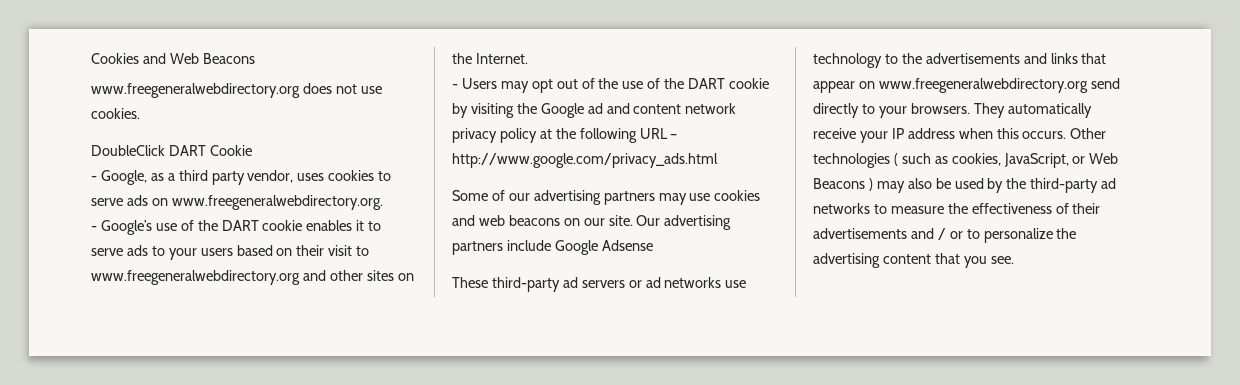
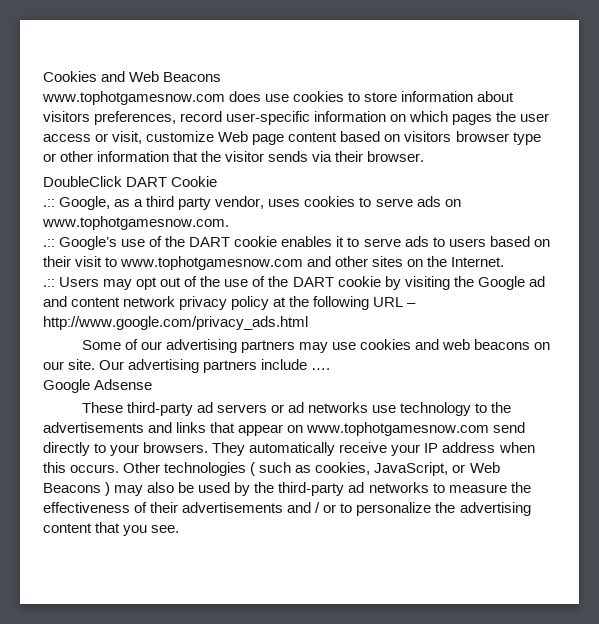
[91,83,382,98] [91,108,140,119] www.freegeneralwebdirectory.org does not use cookies. -> [42,91,515,105] [43,111,550,125] [43,131,541,145] [43,151,425,162] www.tophotgamesnow.com does use cookies to store information about visitors preferences, record user-specific information on which pages the user access or visit, customize Web page content based on visitors browser type or other information that the visitor sends via their browser.
[91,176,97,181] - -> [43,199,55,207] .::
[171,195,383,210] [91,226,97,231] www.freegeneralwebdirectory.org. // - -> [42,216,229,230] [43,239,55,247] www.tophotgamesnow.com. // .::
[168,248,197,260] your -> (445, 242) none
[91,270,300,285] www.freegeneralwebdirectory.org -> [120,256,304,270] www.tophotgamesnow.com
[452,84,458,89] - -> [43,279,55,287] .::
(551, 245) none -> [311,368,331,370] …. //
[878,78,1088,93] www.freegeneralwebdirectory.org -> [306,422,490,436] www.tophotgamesnow.com

